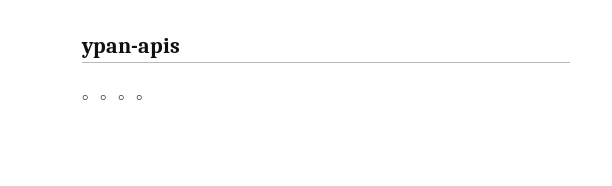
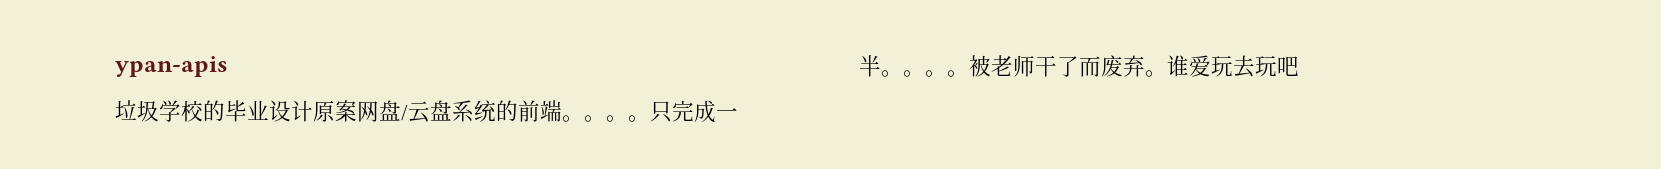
[82,95,154,100] 。。。。 -> [115,100,738,123] [859,55,1299,78] 垃圾学校的毕业设计原案网盘/云盘系统的前端。。。。只完成一半。。。。被老师干了而废弃。谁爱玩去玩吧

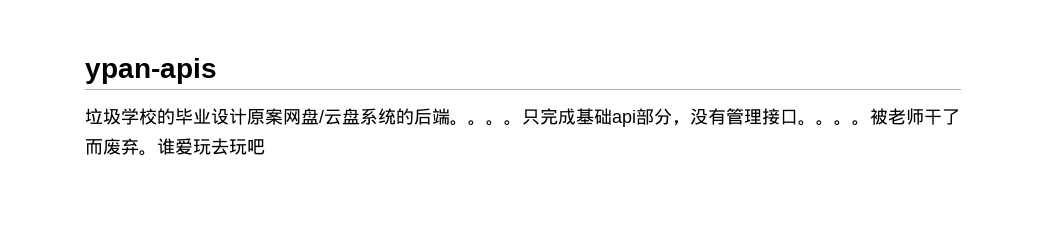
[518,100,540,122] 前 -> [414,108,432,125] 后
[716,108,738,119] [859,55,881,77] 一半 -> [576,108,798,127] 基础api部分，没有管理接口

